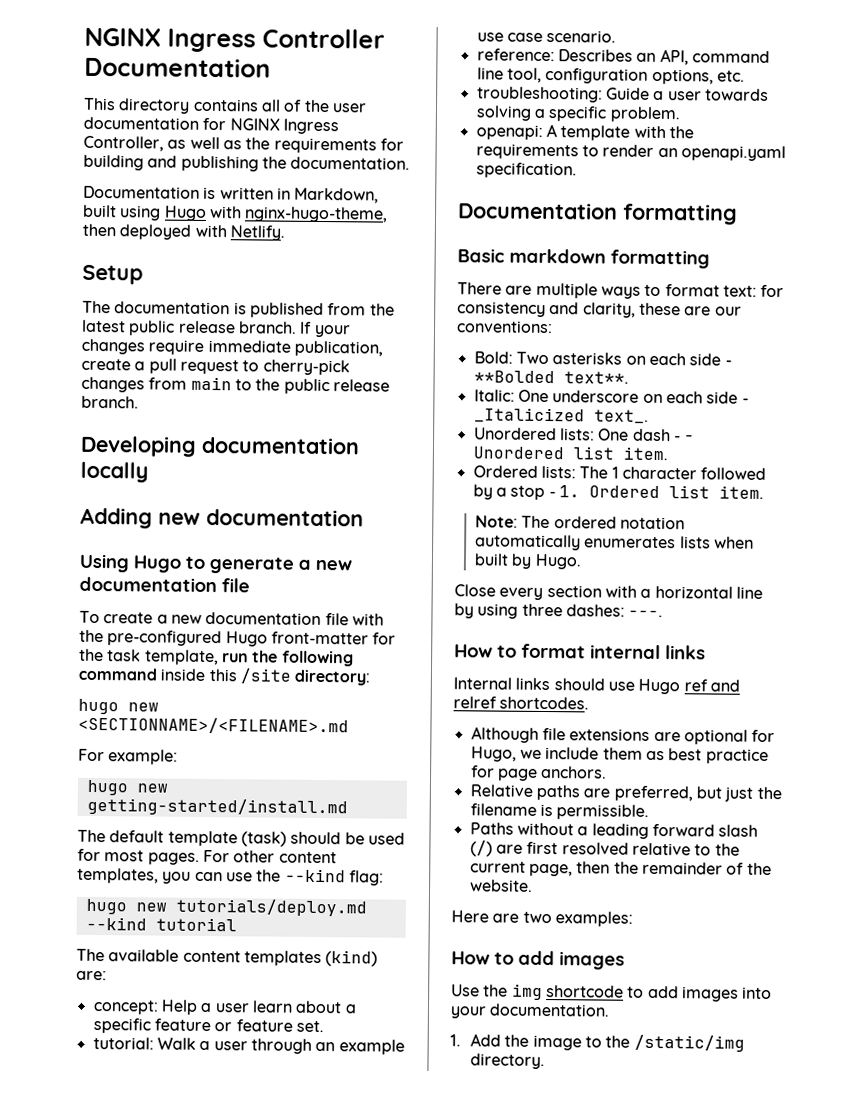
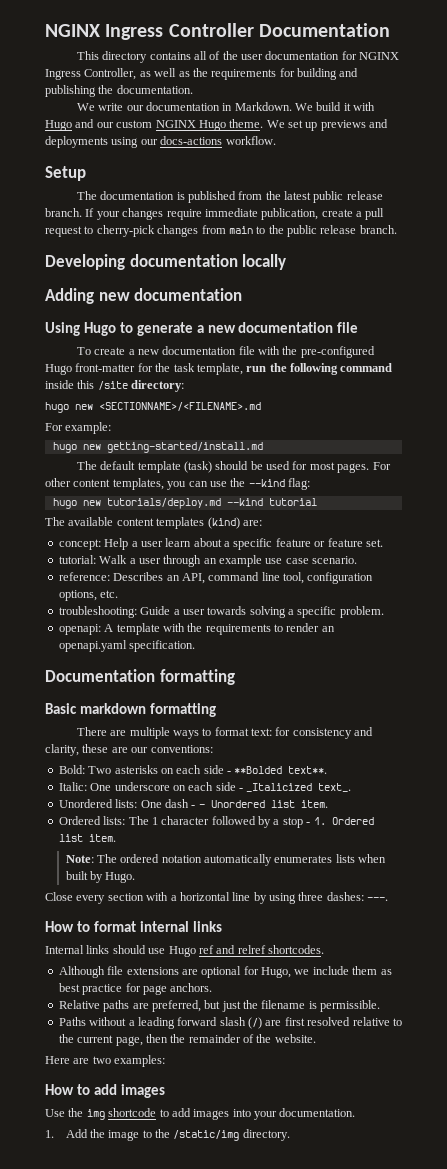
[83,185,380,204] [83,204,389,223] [82,223,285,241] Documentation is written in Markdown, built using Hugo with nginx-hugo-theme, then deployed with Netlify. -> [76,102,376,111] [45,119,389,131] [45,136,276,148] We write our documentation in Markdown. We build it with Hugo and our custom NGINX Hugo theme. We set up previews and deployments using our docs-actions workflow.

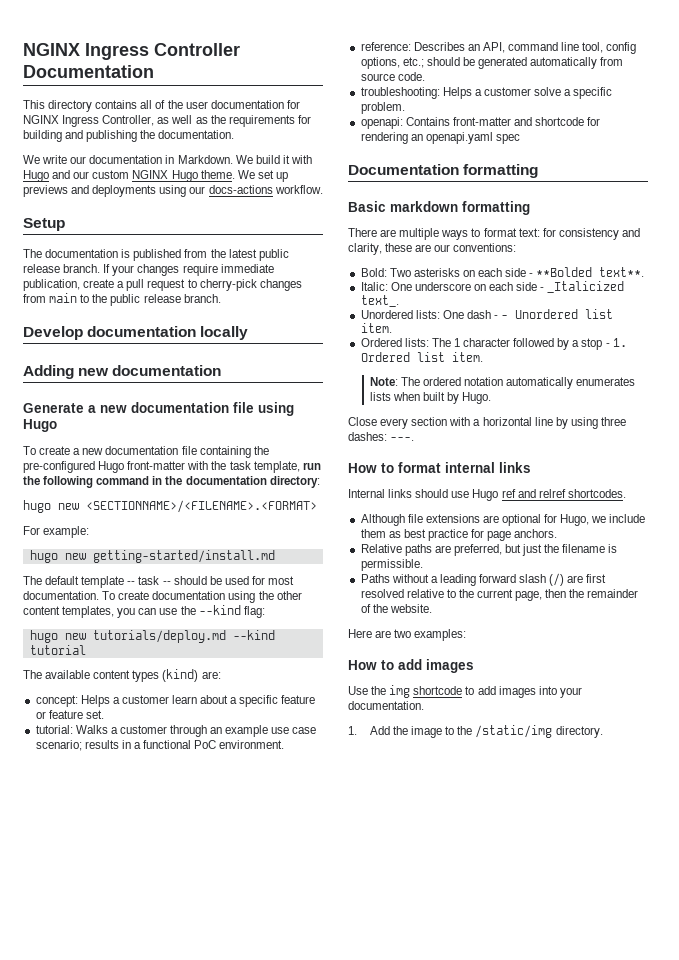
[45,254,125,270] Developing -> [23,326,83,340] Develop
[45,322,359,336] Using Hugo to generate a new documentation file -> [23,402,294,416] [23,419,57,432] Generate a new documentation file using Hugo
[257,346,280,355] with -> [199,446,251,458] containing
[137,363,153,372] for -> [187,461,209,470] with
[45,380,128,390] inside this /site -> [152,476,267,485] in the documentation
[99,402,261,411] <SECTIONNAME>/<FILENAME>.md -> [86,500,317,513] <SECTIONNAME>/<FILENAME>.<FORMAT>
[183,461,212,473] (task) -> [127,576,171,585] -- task --
[337,462,391,473] pages. For -> [23,591,274,603] documentation. To create documentation using the
[156,517,205,529] templates -> [132,670,160,682] types
[104,538,163,550] Help a user -> [80,695,169,707] Helps a customer
[99,555,161,564] Walk a user -> [75,725,167,734] Walks a customer
[312,556,358,564] scenario. -> [35,740,285,751] scenario; results in a functional PoC environment.
[307,572,374,584] [58,590,119,601] [58,606,384,618] [58,623,320,635] configuration options, etc. // troubleshooting: Guide a user towards solving a specific problem. // openapi: A template with the requirements to render -> [606,42,637,54] [360,57,624,69] [360,72,425,81] [360,87,613,99] [360,102,405,114] [360,117,601,129] [360,132,408,144] config options, etc.; should be generated automatically from source code. // troubleshooting: Helps a customer solve a specific problem. // openapi: Contains front-matter and shortcode for rendering
[129,640,196,652] specification. -> [495,134,520,144] spec

